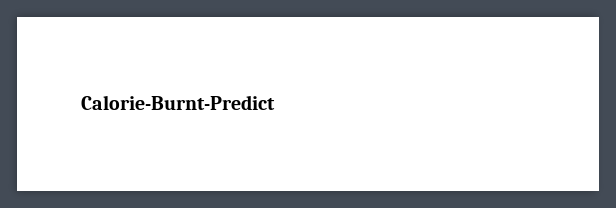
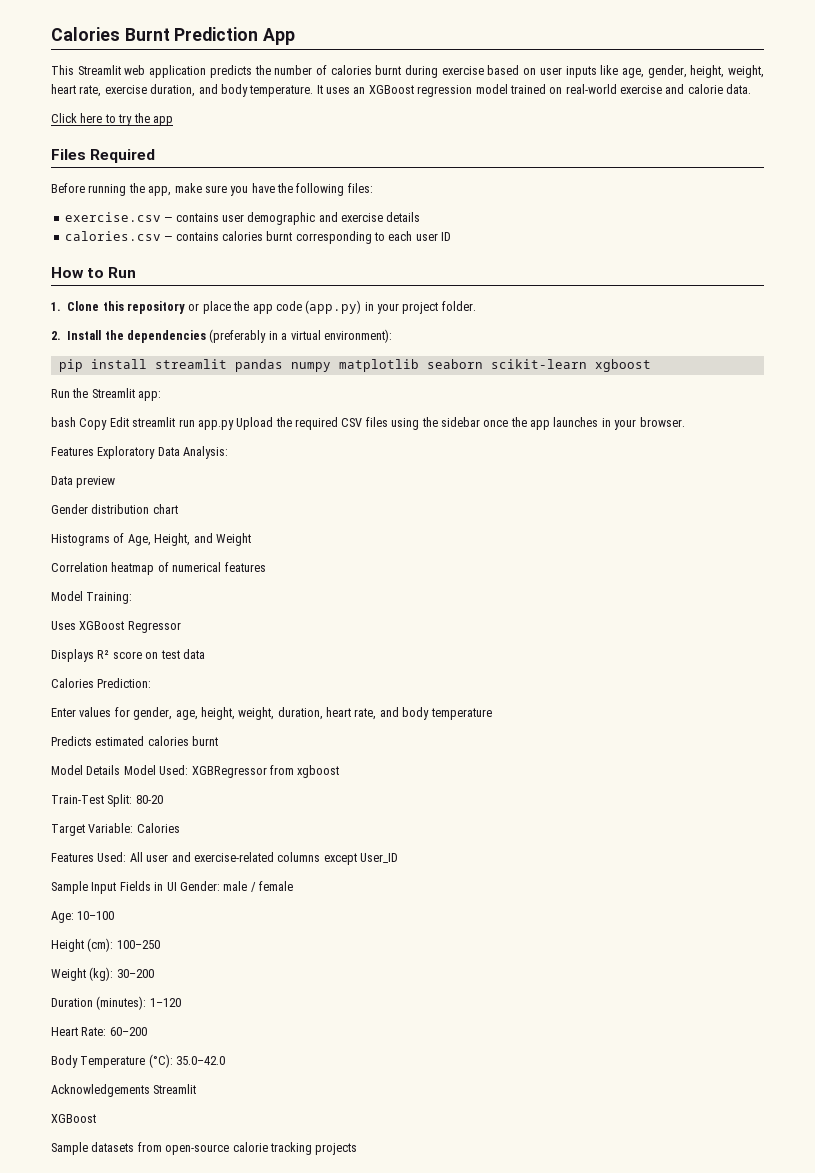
[81,95,275,110] Calorie-Burnt-Predict -> [51,27,296,45] [51,65,765,78] [51,84,752,97] [51,113,173,126] [51,149,156,163] [51,183,373,196] [64,212,421,225] [64,231,452,244] [51,267,137,278] [51,300,476,314] [51,329,392,343] [58,359,651,372] [51,388,162,401] [51,417,685,430] [51,446,229,459] [51,476,116,488] [51,504,178,514] [51,533,251,546] [51,562,266,575] [51,591,133,604] [51,621,181,633] [51,649,205,662] [51,678,152,688] [51,707,492,720] [51,736,219,746] [51,765,340,778] [51,794,163,807] [51,823,180,836] [51,852,398,865] [51,881,293,894] [51,911,115,923] [51,938,160,952] [51,967,154,981] [51,996,181,1010] [51,1027,147,1036] [51,1054,226,1068] [51,1084,197,1097] [51,1114,96,1123] [51,1142,358,1155] Calories Burnt Prediction App // This Streamlit web application predicts the number of calories burnt during exercise based on user inputs like age, gender, height, weight, heart rate, exercise duration, and body temperature. It uses an XGBoost regression model trained on real-world exercise and calorie data. // Click here to try the app // Files Required // Before running the app, make sure you have the following files: // exercise.csv — contains user demographic and exercise details // calories.csv — contains calories burnt corresponding to each user ID // How to Run // 1. Clone this repository or place the app code (app.py) in your project folder. // 2. Install the dependencies (preferably in a virtual environment): // pip install streamlit pandas numpy matplotlib seaborn scikit-learn xgboost // Run the Streamlit app: // bash Copy Edit streamlit run app.py Upload the required CSV files using the sidebar once the app launches in your browser. // Features Exploratory Data Analysis: // Data preview // Gender distribution chart // Histograms of Age, Height, and Weight // Correlation heatmap of numerical features // Model Training: // Uses XGBoost Regressor // Displays R² score on test data // Calories Prediction: // Enter values for gender, age, height, weight, duration, heart rate, and body temperature // Predicts estimated calories burnt // Model Details Model Used: XGBRegressor from xgboost // Train-Test Split: 80-20 // Target Variable: Calories // Features Used: All user and exercise-related columns except User_ID // Sample Input Fields in UI Gender: male / female // Age: 10–100 // Height (cm): 100–250 // Weight (kg): 30–200 // Duration (minutes): 1–120 // Heart Rate: 60–200 // Body Temperature (°C): 35.0–42.0 // Acknowledgements Streamlit // XGBoost // Sample datasets from open-source calorie tracking projects

